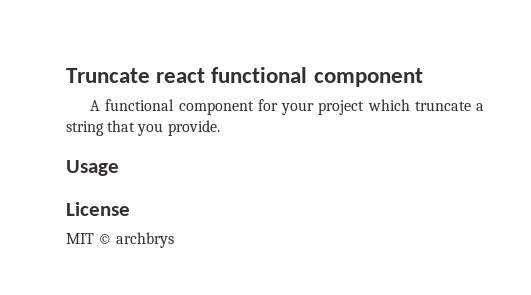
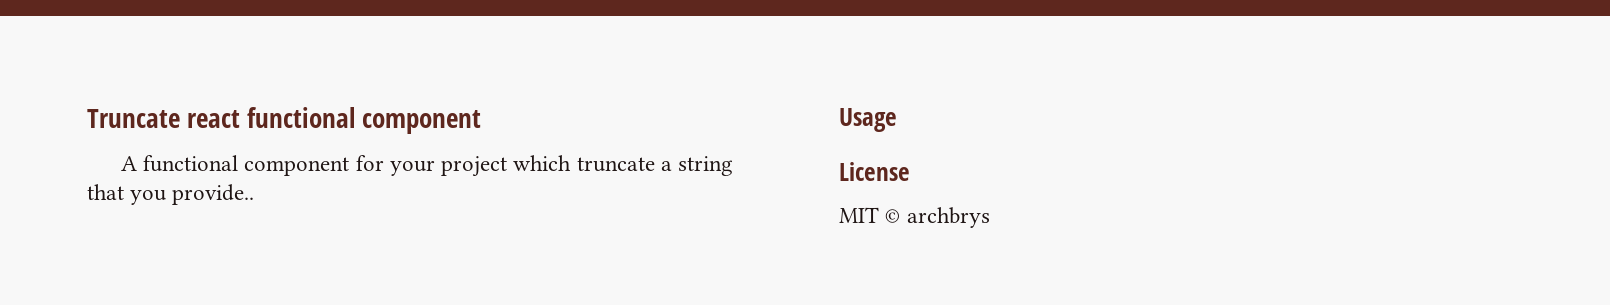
[167,120,220,136] provide. -> [172,184,255,205] provide..

